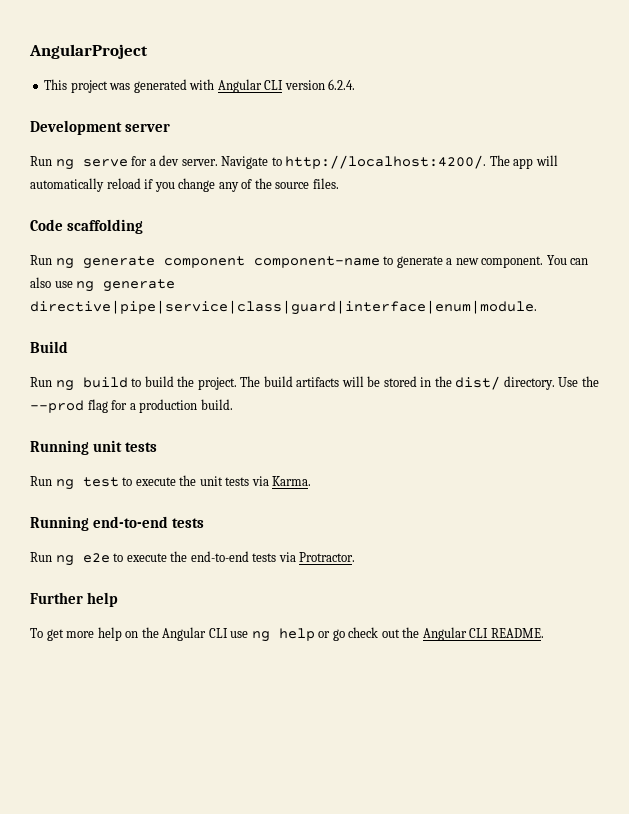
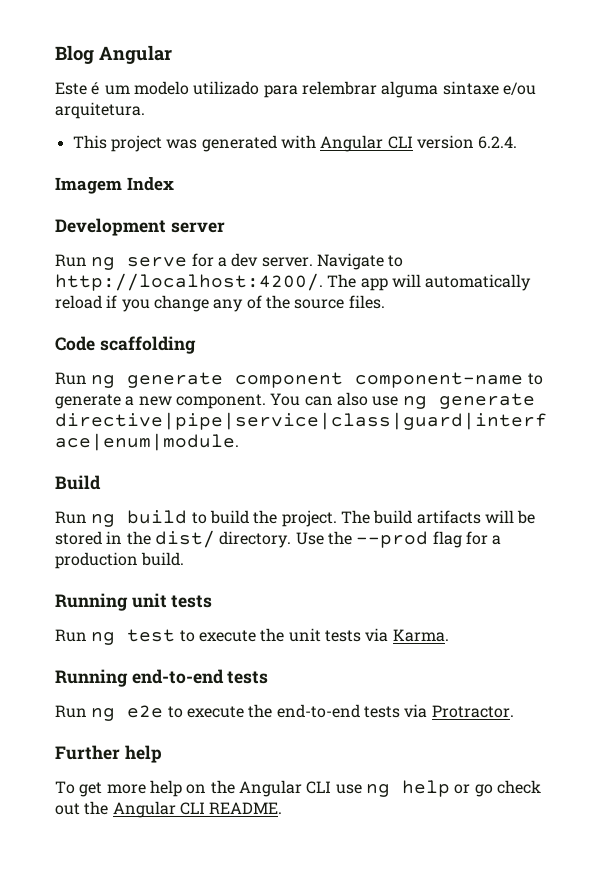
[29,44,148,59] AngularProject -> [55,45,172,64] [55,81,536,98] [55,102,145,119] Blog Angular // Este é um modelo utilizado para relembrar alguma sintaxe e/ou arquitetura.
(356, 84) none -> [55,177,174,194] // Imagem Index

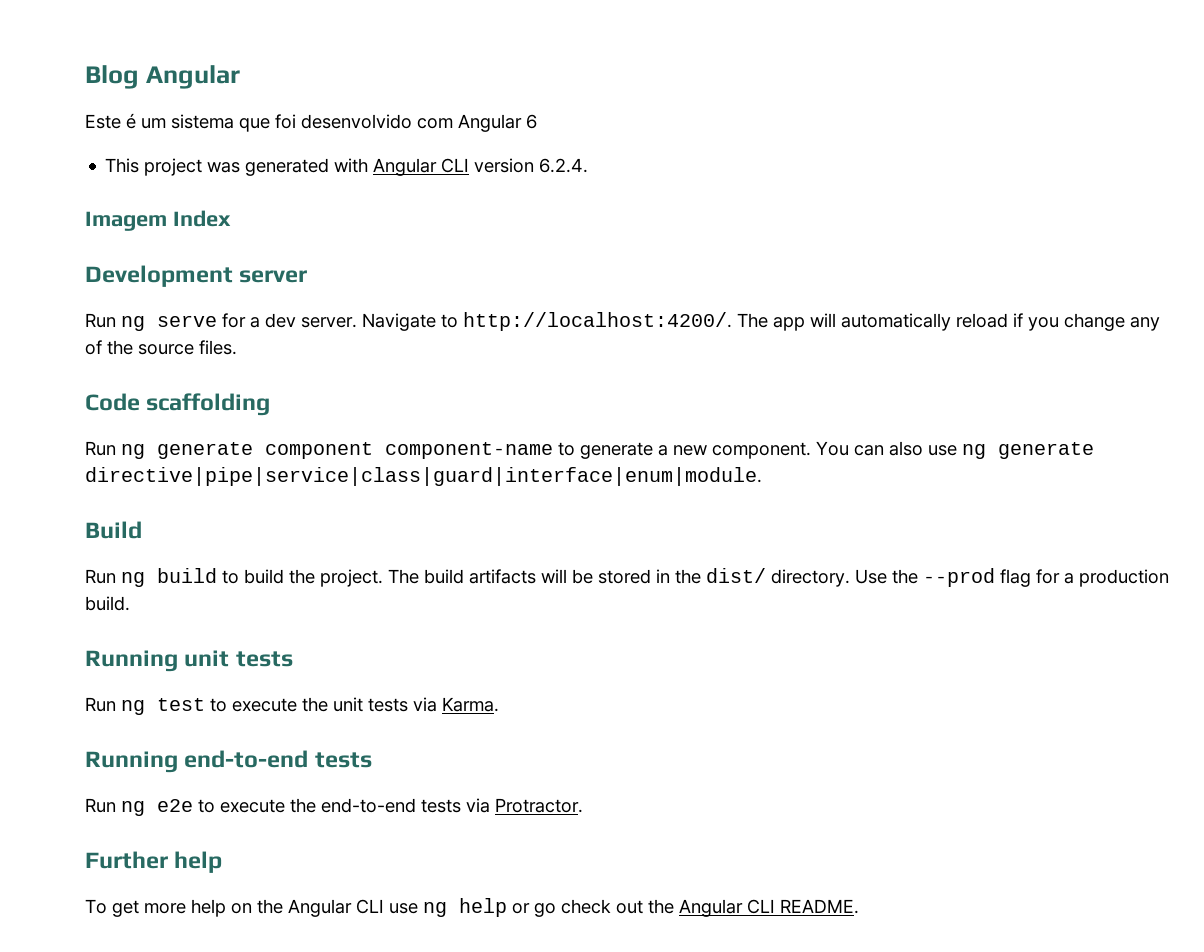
[133,81,536,98] [55,102,145,119] modelo utilizado para relembrar alguma sintaxe e/ou arquitetura. -> [171,114,537,132] sistema que foi desenvolvido com Angular 6

